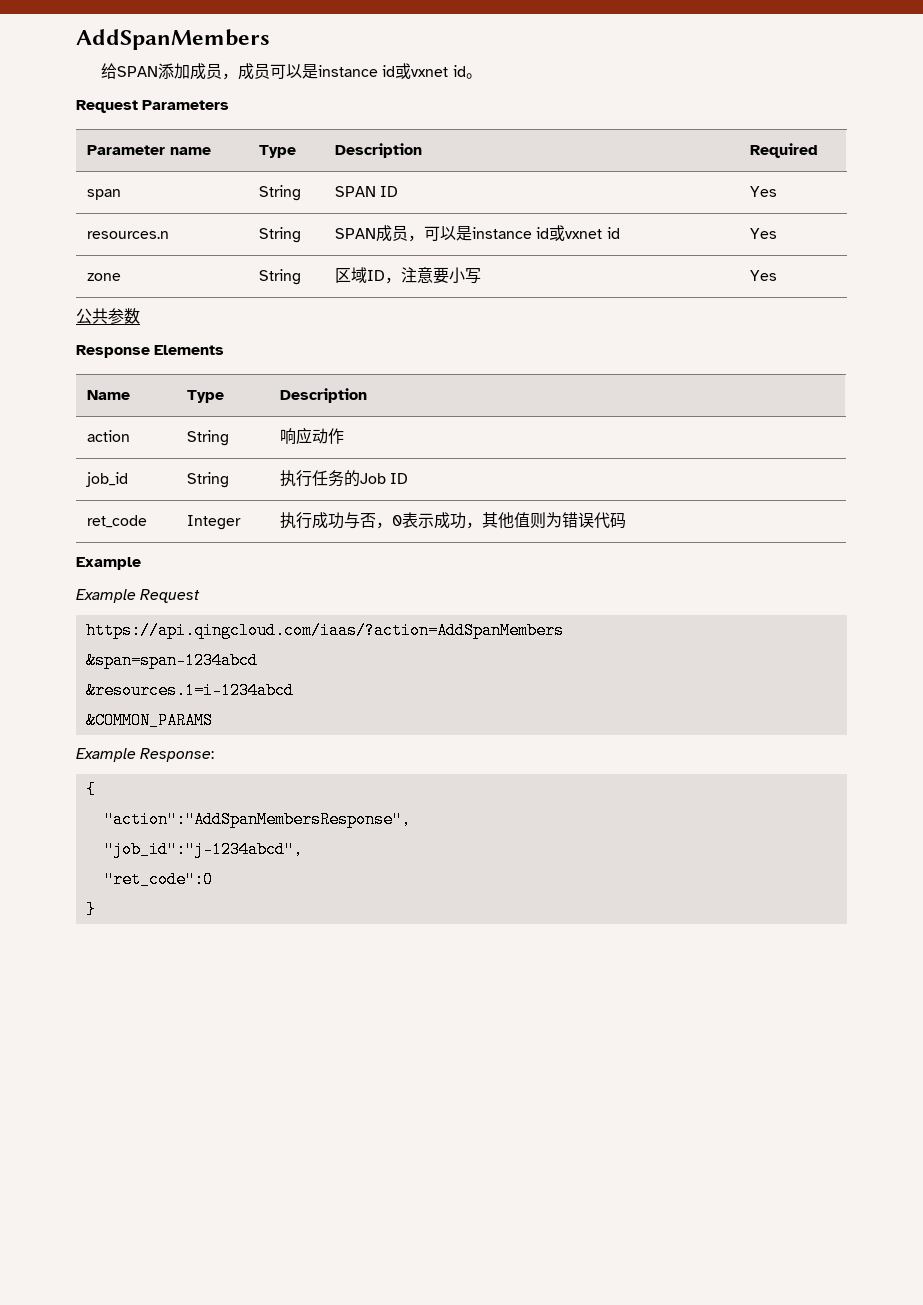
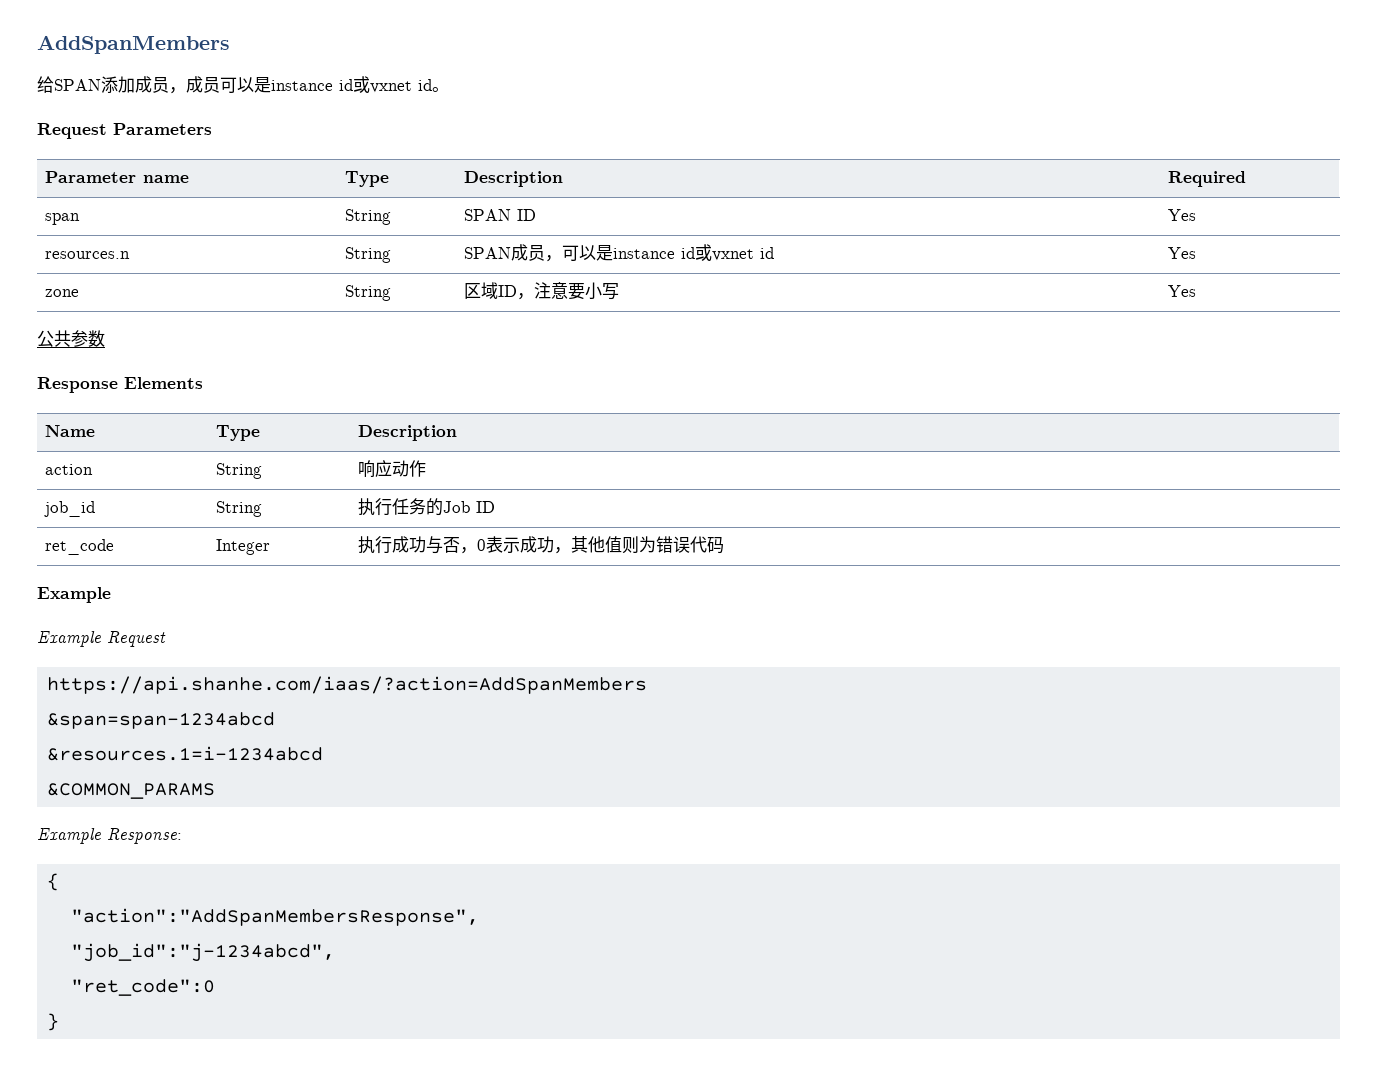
[85,622,564,639] https://api.qingcloud.com/iaas/?action=AddSpanMembers -> [47,676,648,694] https://api.shanhe.com/iaas/?action=AddSpanMembers

